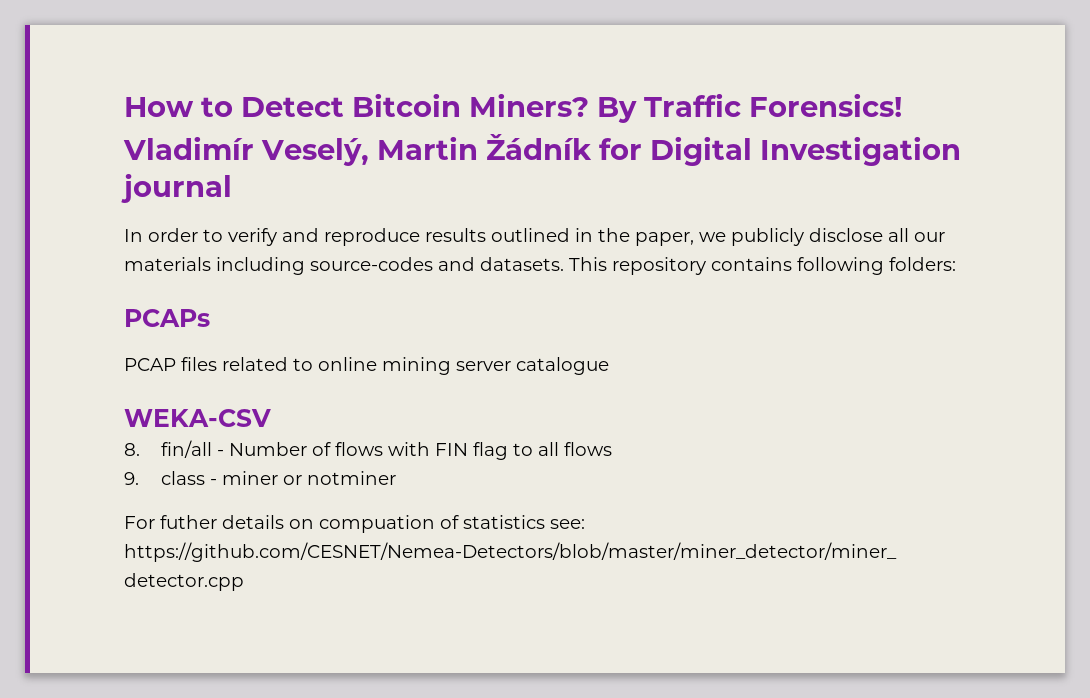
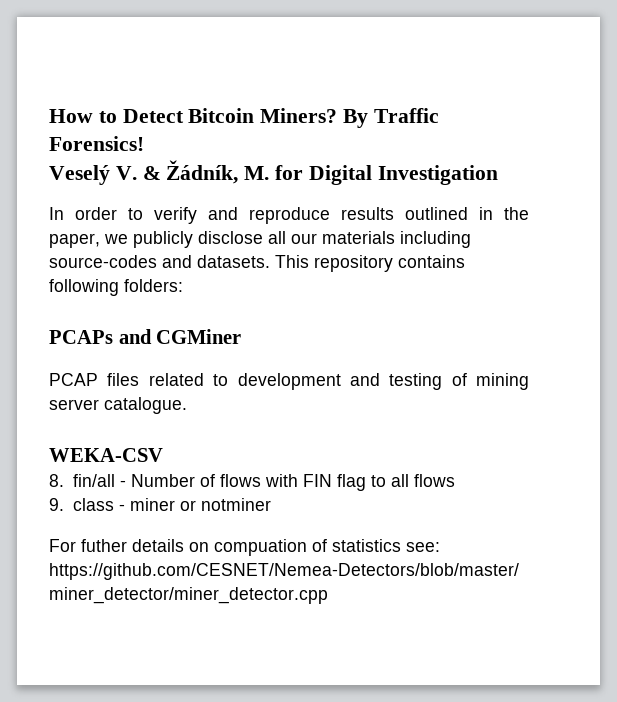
[123,134,592,166] Vladimír Veselý, Martin Žádník -> [49,160,270,185] Veselý V. & Žádník, M.
[121,173,232,203] journal -> (498, 175) none
(210, 318) none -> [118,329,242,344] and CGMiner
[318,357,377,371] online -> [237,373,467,390] development and testing of
[516,357,609,375] catalogue -> [104,397,187,414] catalogue.

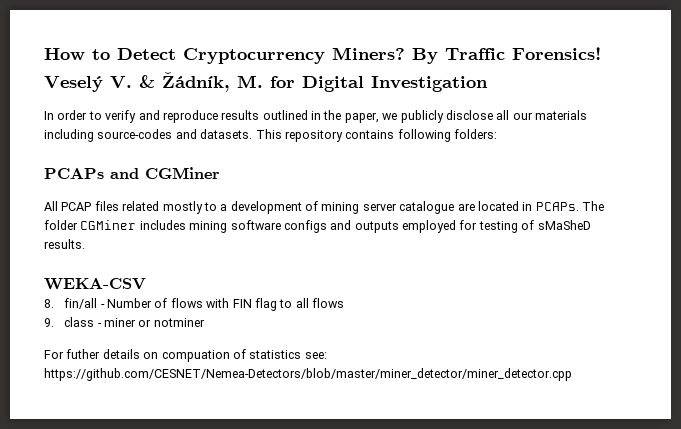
[188,108,255,123] Bitcoin -> [183,48,325,64] Cryptocurrency
(242, 336) none -> [44,201,58,211] All
[213,373,529,390] [49,397,187,414] to development and testing of mining server catalogue. -> [162,201,604,214] [44,220,591,233] [44,239,85,249] mostly to a development of mining server catalogue are located in PCAPs. The folder CGMiner includes mining software configs and outputs employed for testing of sMaSheD results.

